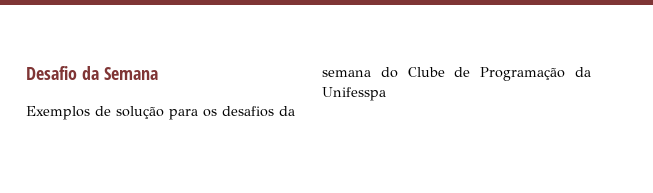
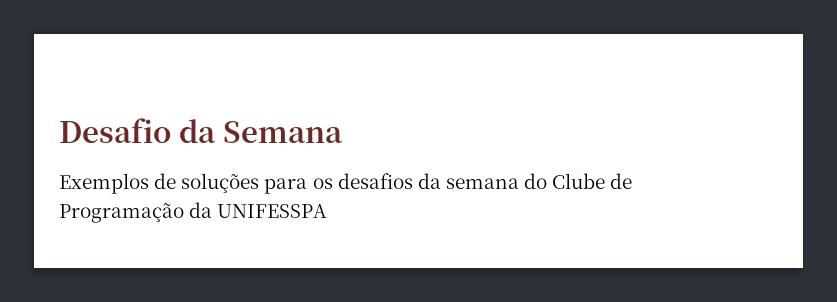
[116,106,164,119] solução -> [181,173,260,193] soluções
[322,87,386,101] Unifesspa -> [217,204,328,218] UNIFESSPA

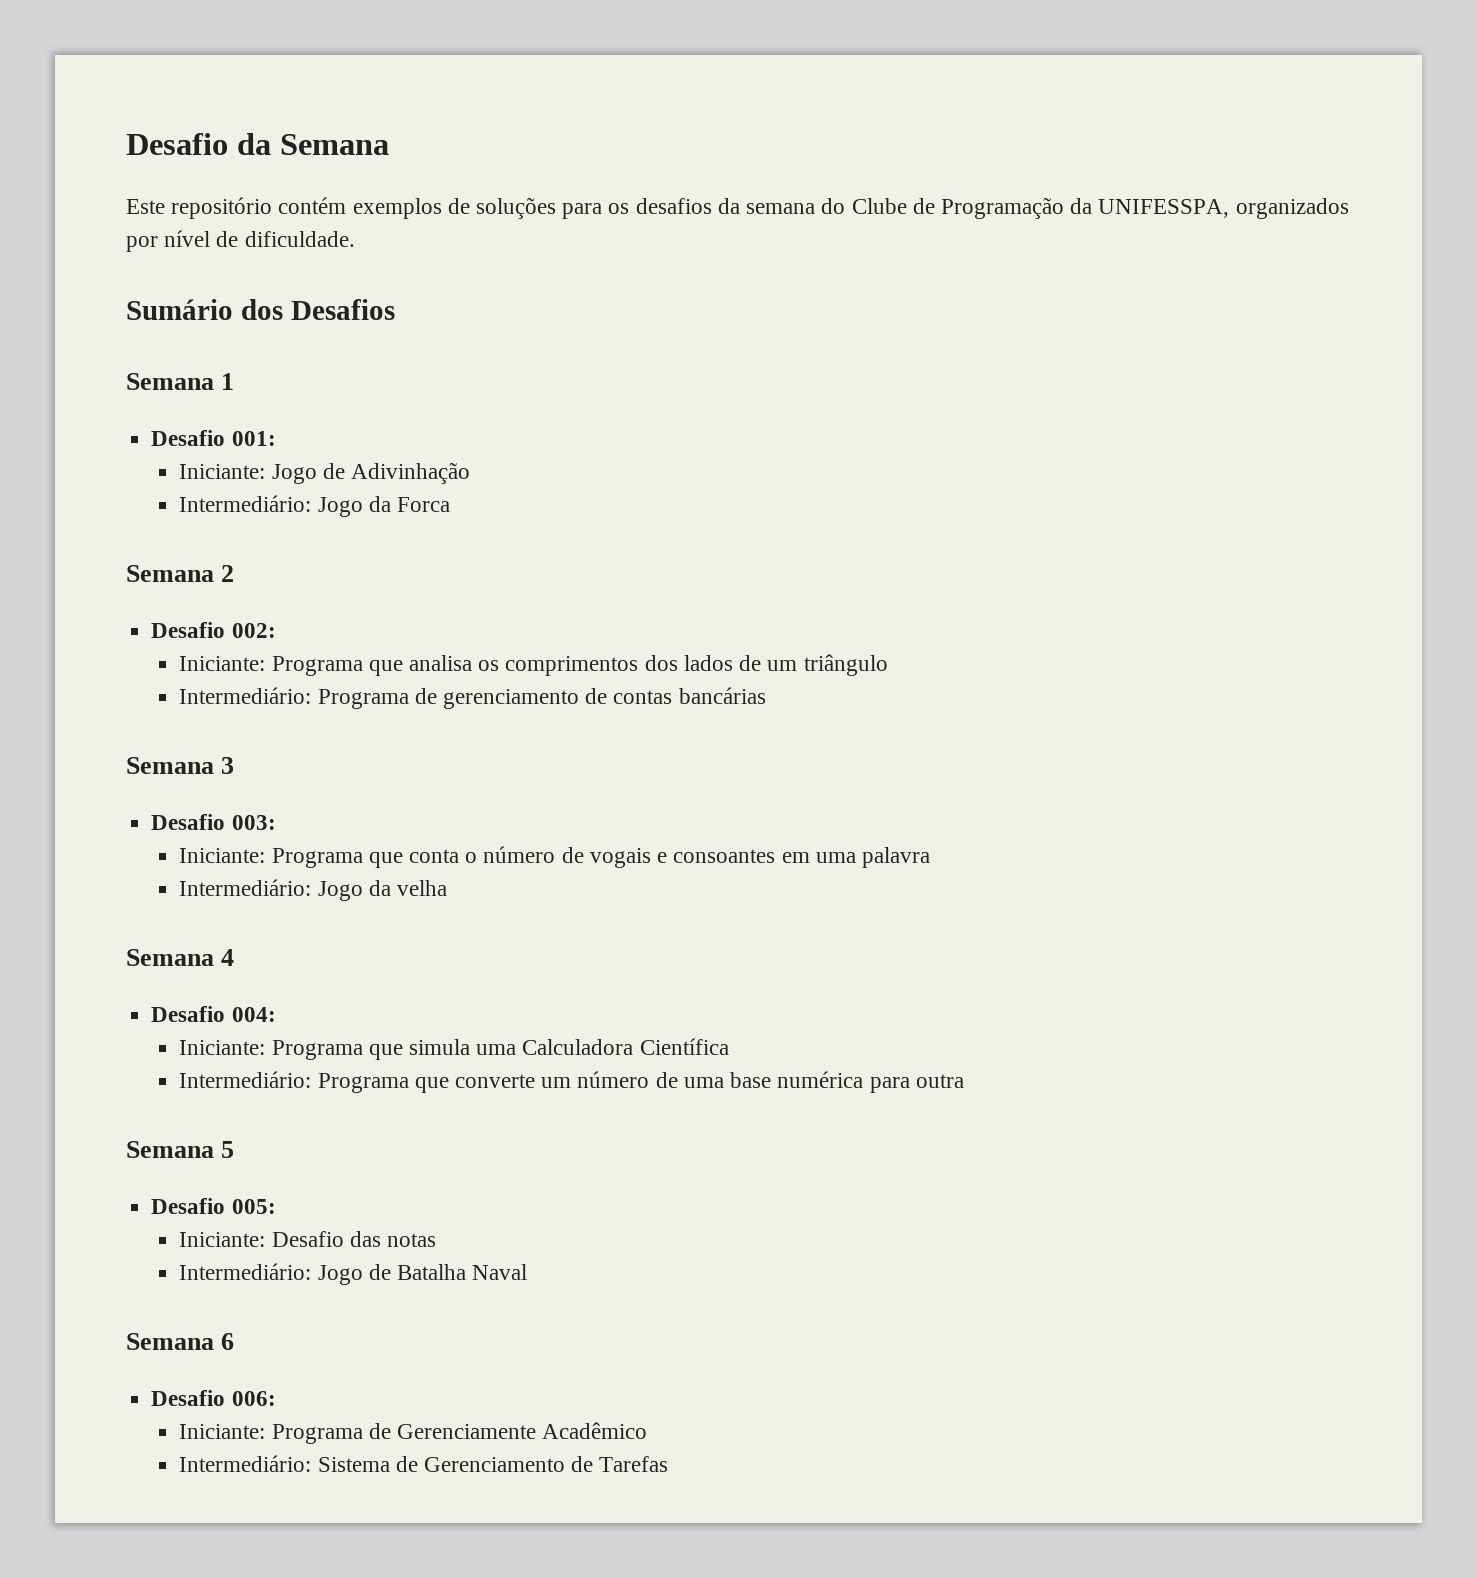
[59,173,149,194] Exemplos -> [126,197,442,219] Este repositório contém exemplos
[217,204,328,218] UNIFESSPA -> [1098,198,1349,219] [126,230,355,252] [126,299,395,320] [126,373,235,390] [151,430,276,446] [179,462,471,484] [179,495,451,517] [126,565,235,582] [151,622,276,638] [179,654,888,676] [179,687,766,709] [126,757,235,774] [151,814,276,830] [179,846,930,868] [179,879,448,901] [126,949,235,966] [151,1006,276,1022] [179,1038,729,1060] [179,1071,964,1093] [126,1141,235,1158] [151,1198,276,1214] [179,1231,437,1247] [179,1263,528,1285] [126,1333,235,1350] [151,1390,276,1406] [179,1422,648,1444] [179,1455,669,1472] UNIFESSPA, organizados por nível de dificuldade. // Sumário dos Desafios // Semana 1 // Desafio 001: // Iniciante: Jogo de Adivinhação // Intermediário: Jogo da Forca // Semana 2 // Desafio 002: // Iniciante: Programa que analisa os comprimentos dos lados de um triângulo // Intermediário: Programa de gerenciamento de contas bancárias // Semana 3 // Desafio 003: // Iniciante: Programa que conta o número de vogais e consoantes em uma palavra // Intermediário: Jogo da velha // Semana 4 // Desafio 004: // Iniciante: Programa que simula uma Calculadora Científica // Intermediário: Programa que converte um número de uma base numérica para outra // Semana 5 // Desafio 005: // Iniciante: Desafio das notas // Intermediário: Jogo de Batalha Naval // Semana 6 // Desafio 006: // Iniciante: Programa de Gerenciamente Acadêmico // Intermediário: Sistema de Gerenciamento de Tarefas

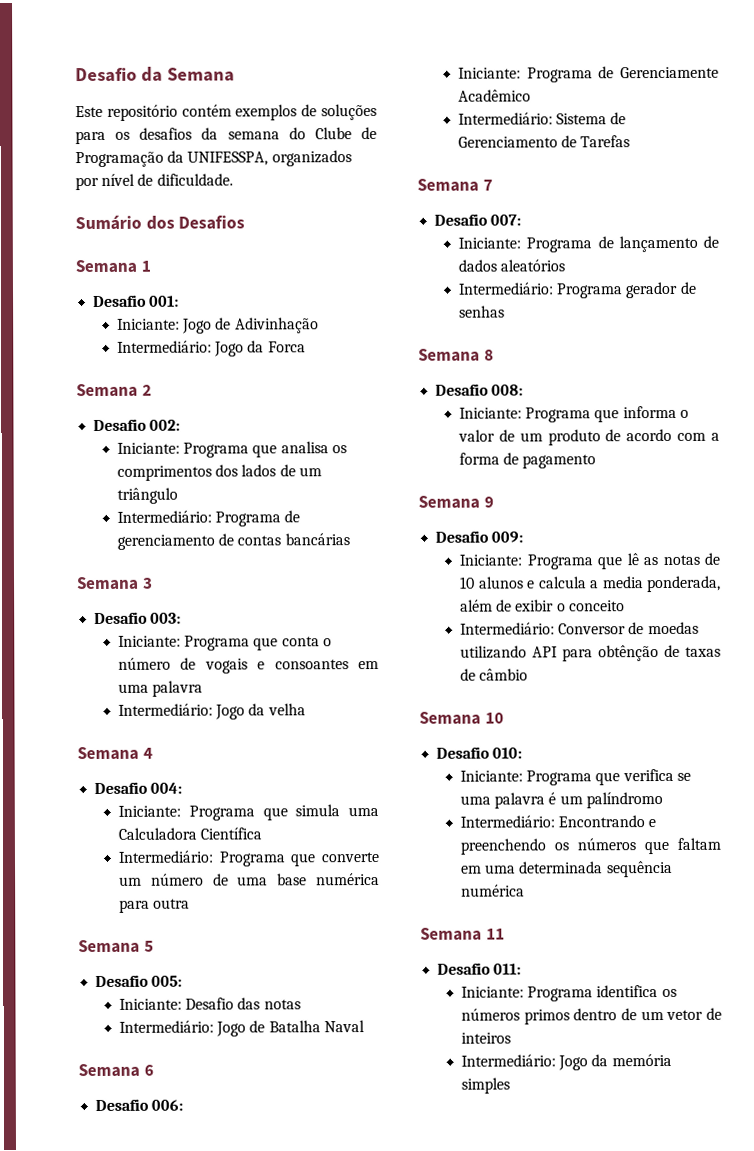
(669, 1464) none -> [417,178,493,192] [434,213,522,226] [458,235,719,253] [458,259,566,272] [458,281,697,299] [459,305,506,318] [418,348,494,362] [435,383,524,396] [459,405,689,423] [458,428,720,446] [459,452,597,469] [418,495,494,509] [435,530,524,543] [459,552,720,570] [460,575,721,593] [460,599,625,612] [460,621,699,635] [460,644,721,662] [460,668,529,681] [419,711,504,725] [436,746,523,759] [460,768,691,786] [460,792,663,809] [460,815,657,828] [460,837,721,855] [461,860,673,878] [461,884,526,897] [420,927,505,941] [437,962,522,975] [461,985,677,1002] [461,1007,722,1025] [461,1032,512,1044] [461,1053,672,1071] [461,1077,511,1094] // Semana 7 // Desafio 007: // Iniciante: Programa de lançamento de dados aleatórios // Intermediário: Programa gerador de senhas // Semana 8 // Desafio 008: // Iniciante: Programa que informa o valor de um produto de acordo com a forma de pagamento // Semana 9 // Desafio 009: // Iniciante: Programa que lê as notas de 10 alunos e calcula a media ponderada, além de exibir o conceito // Intermediário: Conversor de moedas utilizando API para obtênção de taxas de câmbio // Semana 10 // Desafio 010: // Iniciante: Programa que verifica se uma palavra é um palíndromo // Intermediário: Encontrando e preenchendo os números que faltam em uma determinada sequência numérica // Semana 11 // Desafio 011: // Iniciante: Programa identifica os números primos dentro de um vetor de inteiros // Intermediário: Jogo da memória simples

